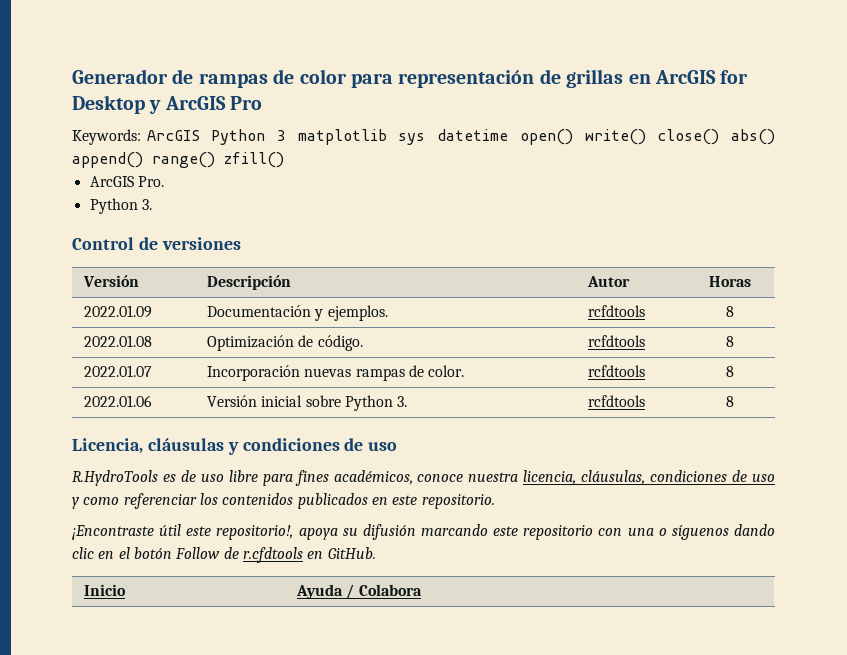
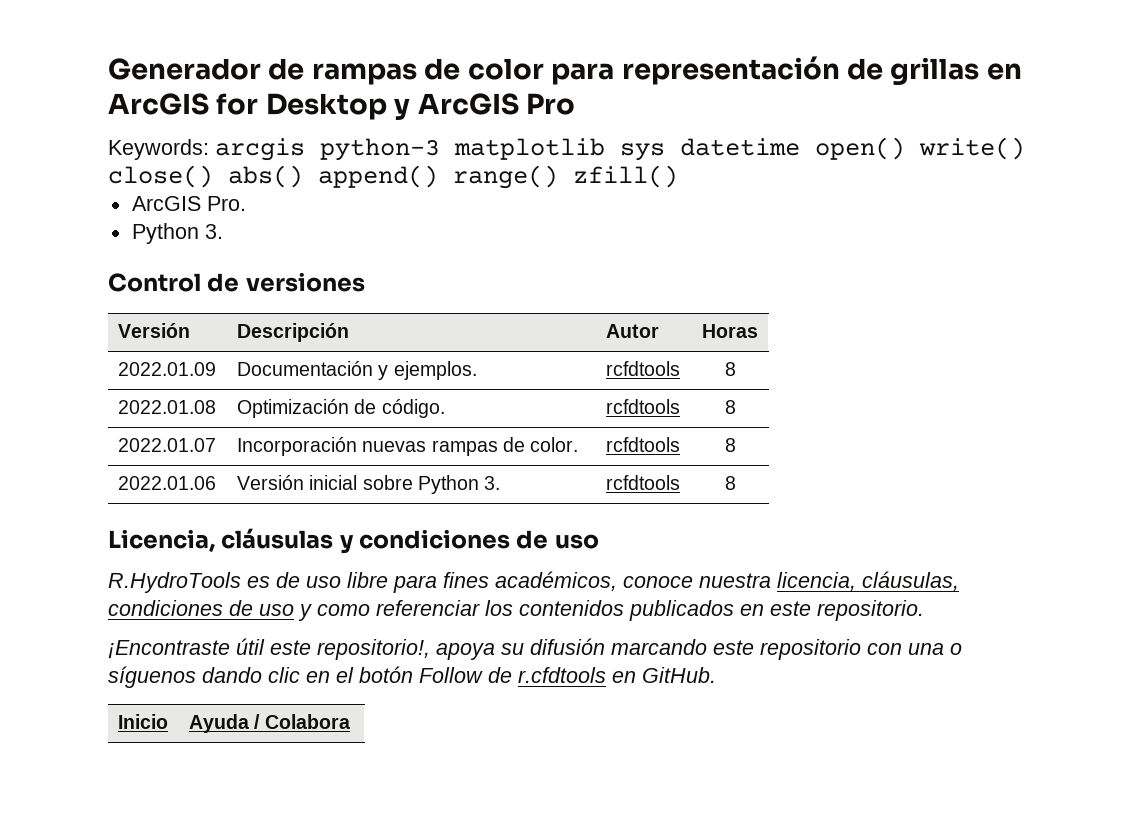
[146,129,287,145] ArcGIS Python 3 -> [215,138,440,161] arcgis python-3

